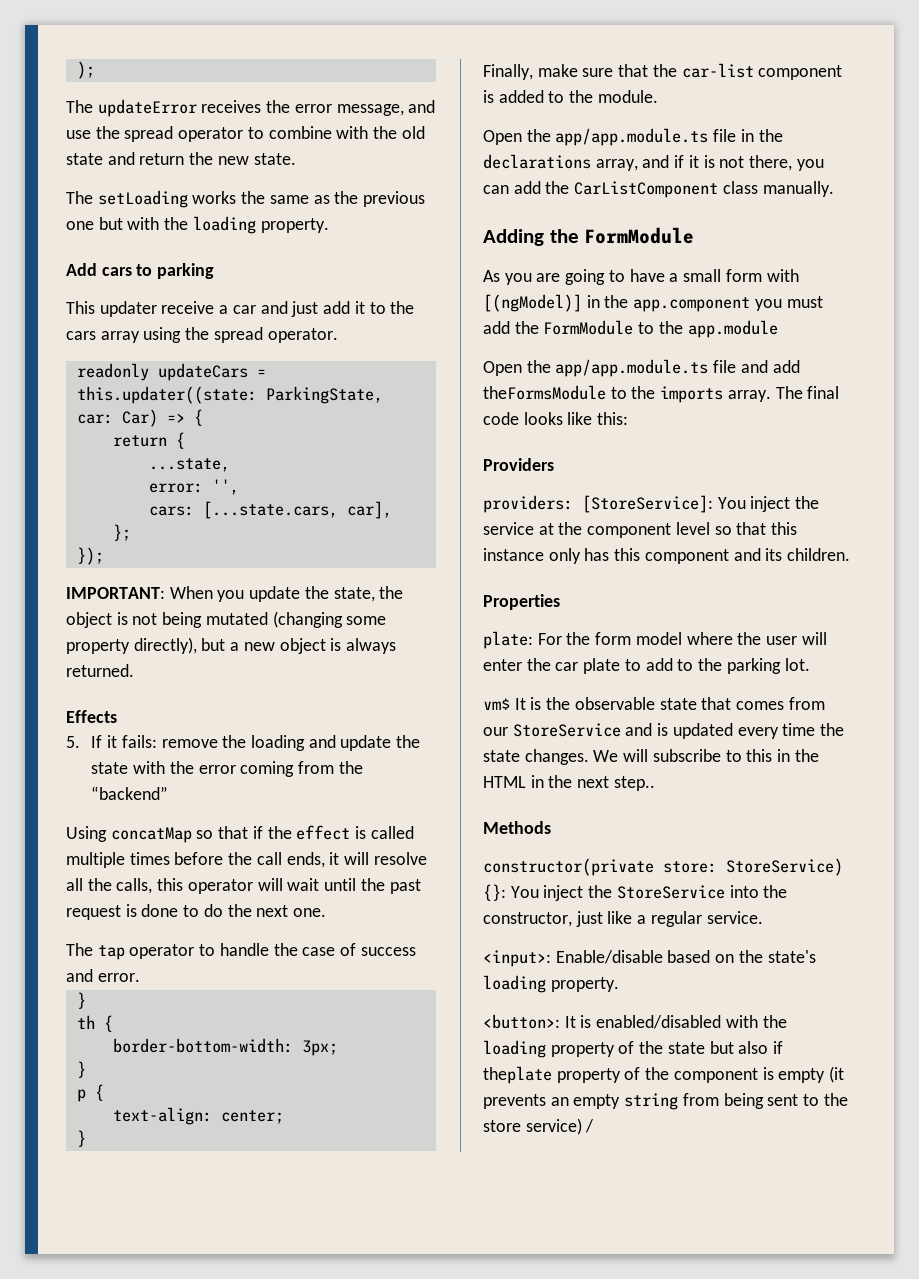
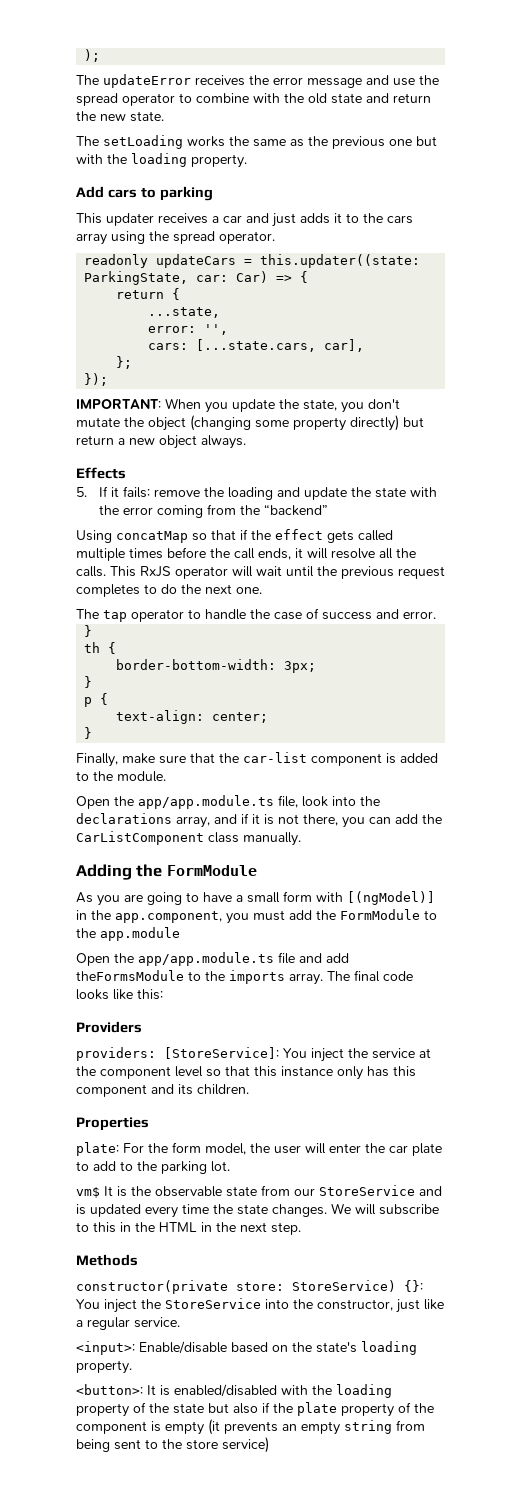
[336,104,404,116] message, -> [307,78,362,88] message
[161,301,215,314] receive -> [158,213,208,224] receives
[323,301,351,314] add -> [300,213,330,224] adds
[379,586,404,599] [66,611,387,628] [66,637,397,654] [66,664,134,677] the object is not being mutated (changing some property directly), but a new object is always returned. -> [341,399,400,413] [76,415,424,431] [76,435,246,449] you don't mutate the object (changing some property directly) but return a new object always.
[355,826,367,839] is -> [327,530,354,543] gets
[116,878,184,894] calls, this -> [76,566,171,577] calls. This RxJS
[389,879,421,894] [66,904,179,920] past request is done -> [341,566,445,579] [76,584,140,597] previous request completes
[713,129,754,142] file in -> [278,795,356,808] file, look into
[633,297,751,312] app.component -> [115,911,222,923] app.component,
[635,632,733,645] model where -> [205,1143,246,1155] model,
[701,697,785,710] that comes -> (257, 1191) none
[613,776,655,791] step.. -> [271,1222,301,1235] step.
[483,1066,552,1084] theplate -> [273,1402,337,1416] the plate
[585,1119,595,1133] / -> (269, 1445) none

